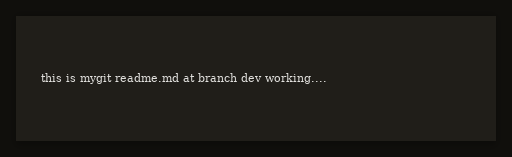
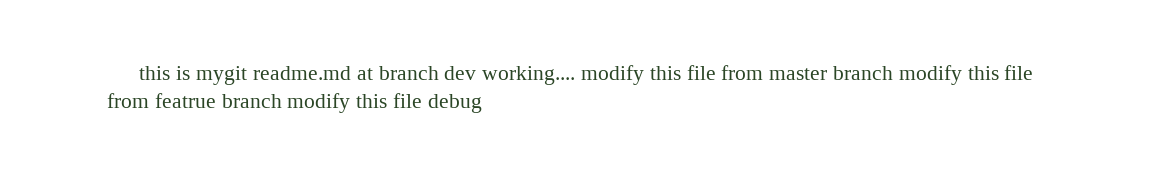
(327, 78) none -> [580,65,1034,85] [107,93,482,113] modify this file from master branch modify this file from featrue branch modify this file debug

